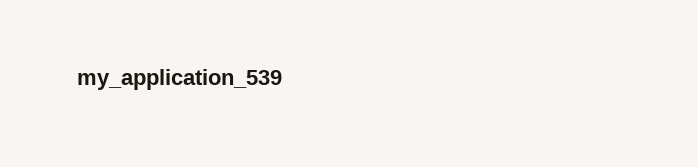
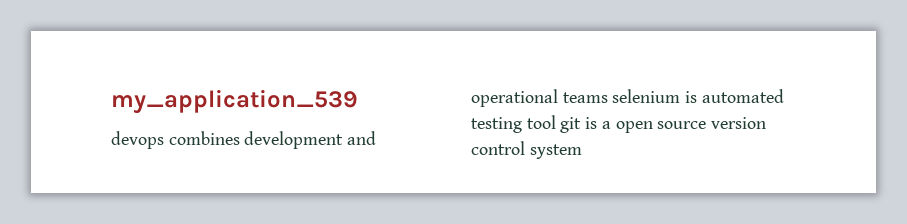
(282, 79) none -> [111,131,377,149] [471,89,784,107] [471,115,767,133] [471,141,582,159] // devops combines development and operational teams selenium is automated testing tool git is a open source version control system

